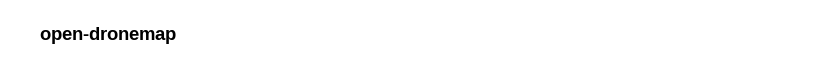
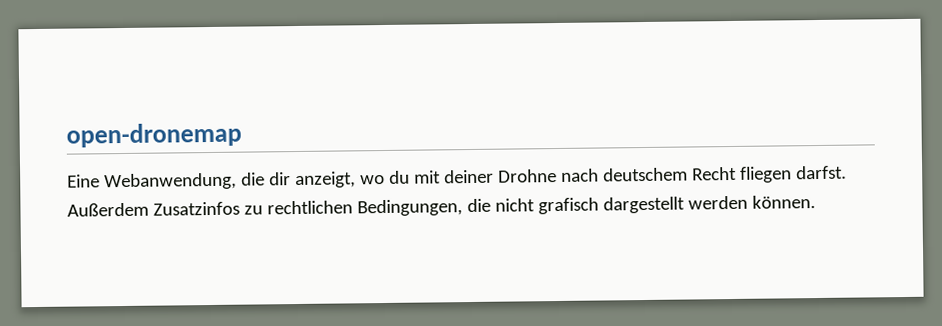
(176, 35) none -> [67,165,847,191] [67,195,816,217] // Eine Webanwendung, die dir anzeigt, wo du mit deiner Drohne nach deutschem Recht fliegen darfst. Außerdem Zusatzinfos zu rechtlichen Bedingungen, die nicht grafisch dargestellt werden können.

